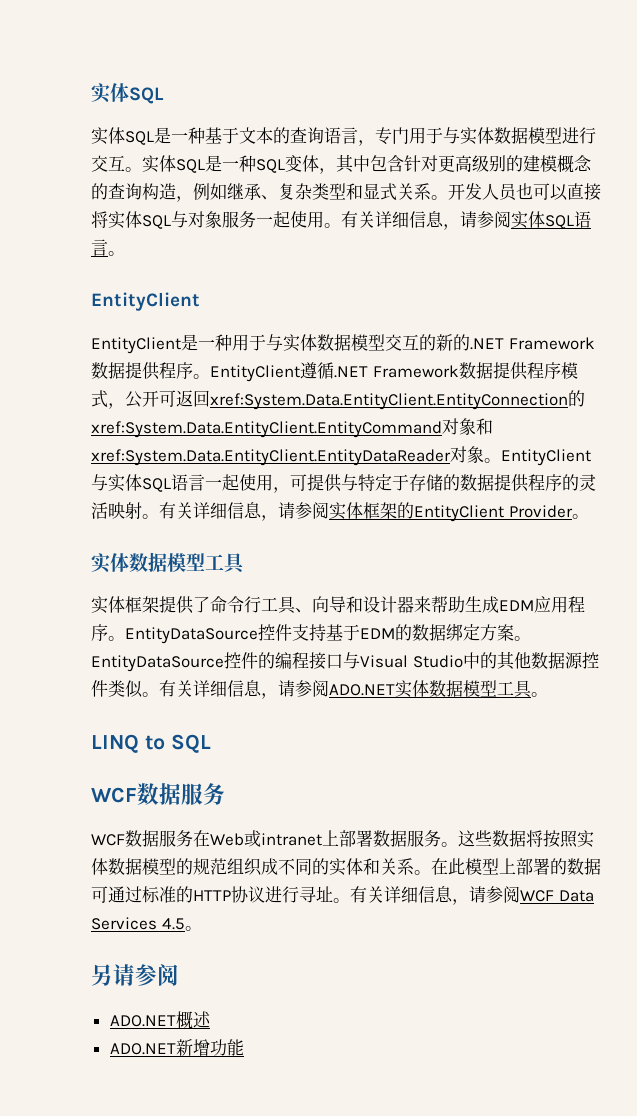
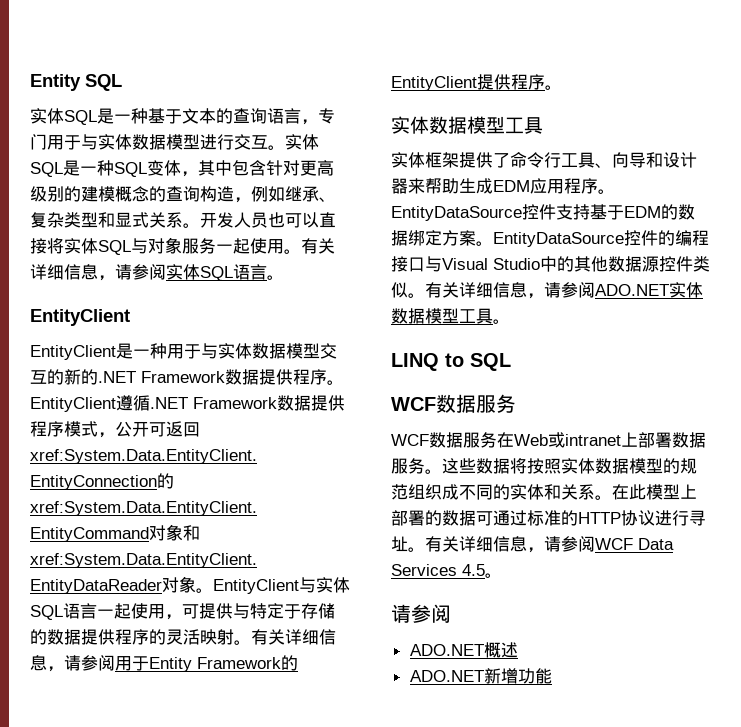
[91,83,129,103] 实体 -> [30,74,81,91] Entity
[329,502,573,522] 实体框架的EntityClient Provider -> [115,655,298,672] [391,74,545,91] 用于Entity Framework的EntityClient提供程序
[91,964,113,986] 另 -> (502, 575) none

